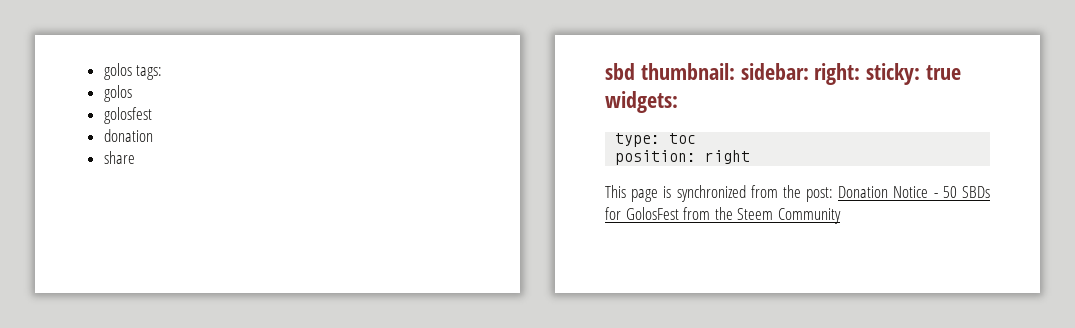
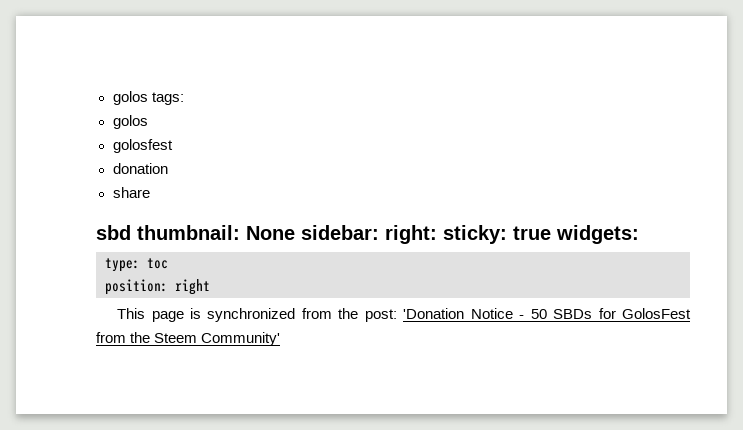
[640,63,735,80] thumbnail: -> [137,225,295,240] thumbnail: None
[838,186,889,198] Donation -> [403,308,465,319] 'Donation
[777,208,841,224] Community -> [201,332,281,346] Community'

